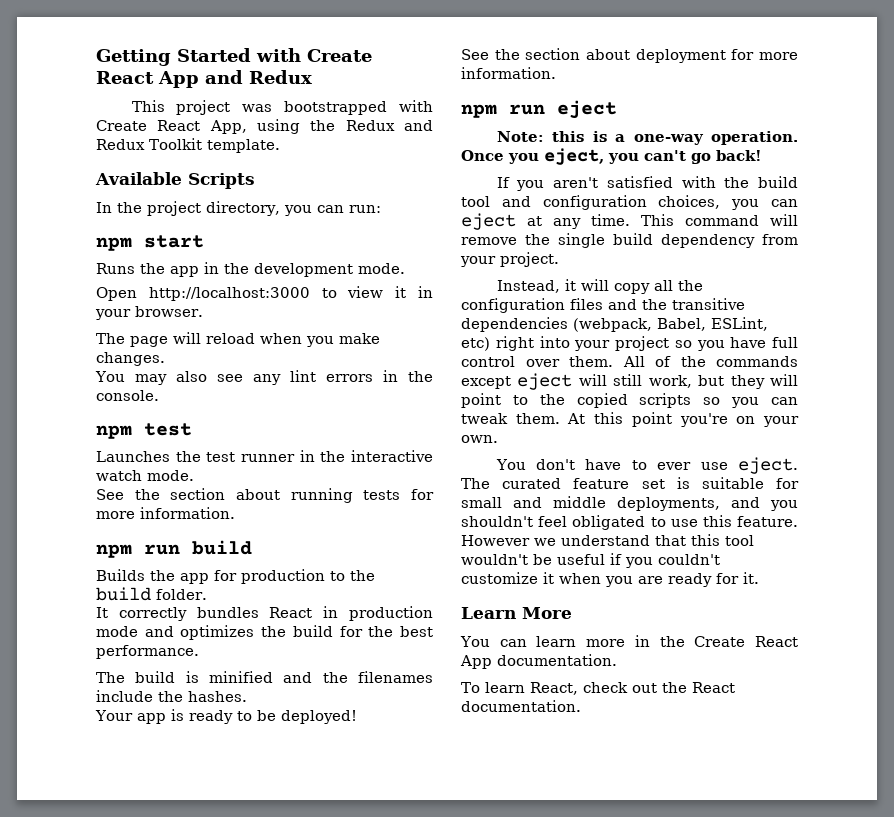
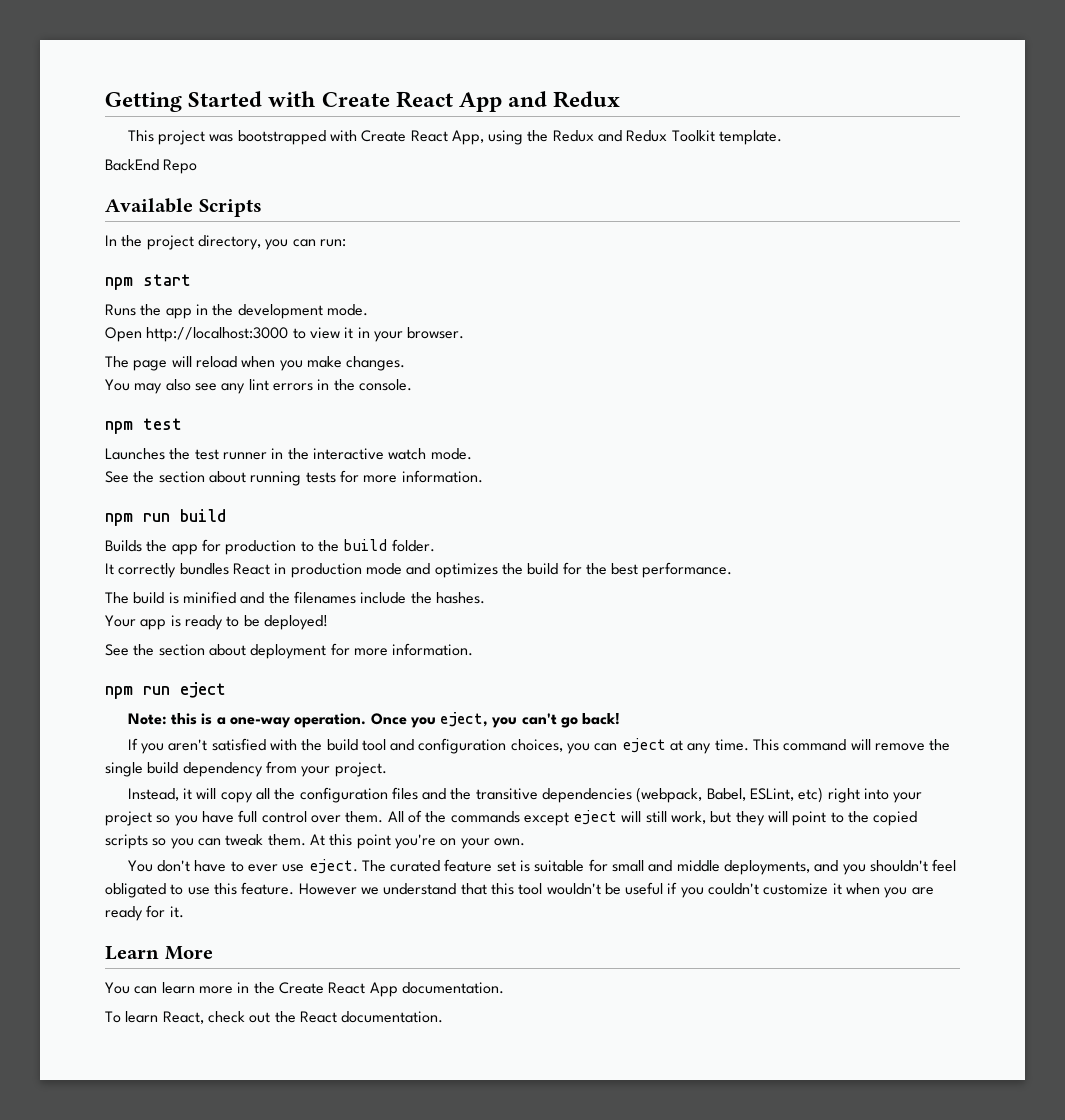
(280, 146) none -> [105,159,198,174] // BackEnd Repo

